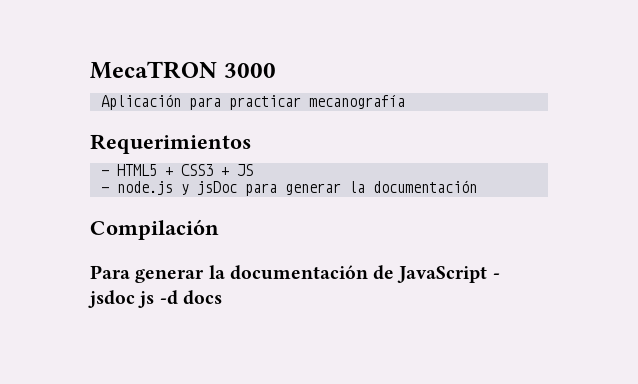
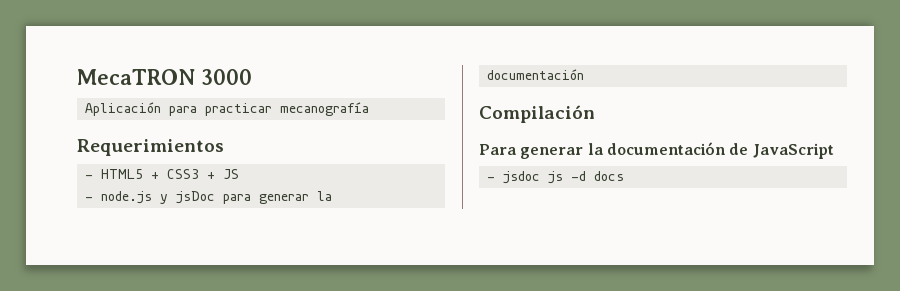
(488, 274) none -> (834, 151) //

